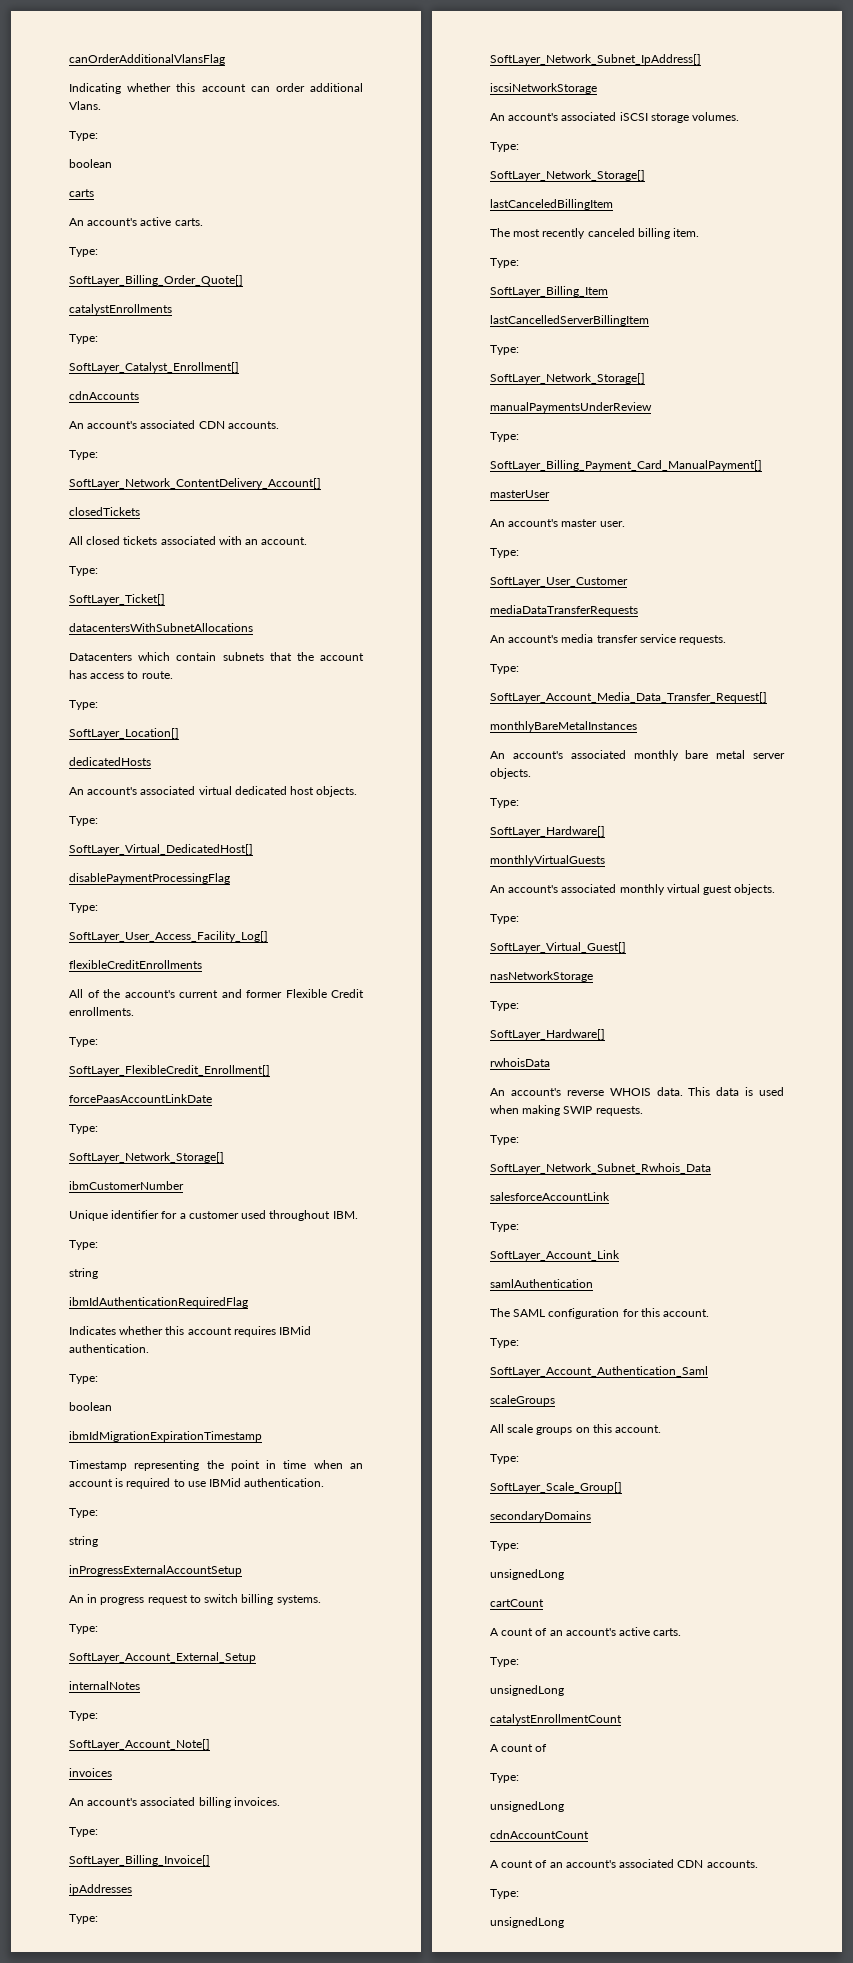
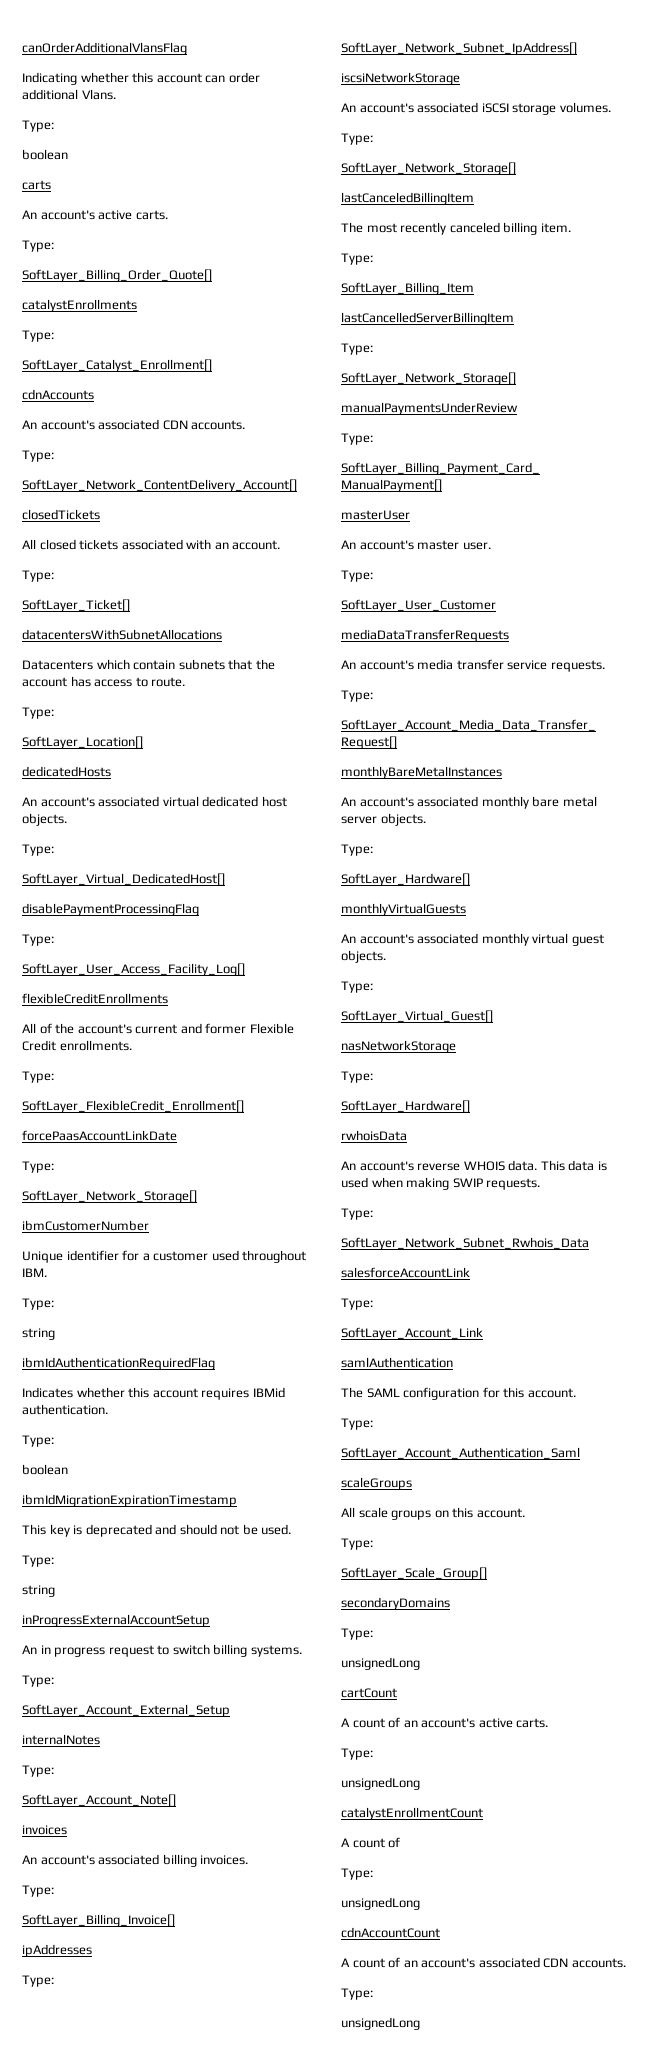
[69,1460,363,1471] [69,1478,325,1489] Timestamp representing the point in time when an account is required to use IBMid authentication. -> [22,1524,292,1537] This key is deprecated and should not be used.

